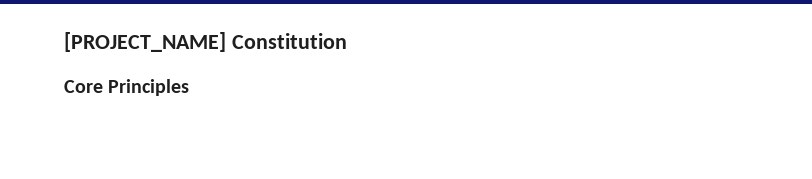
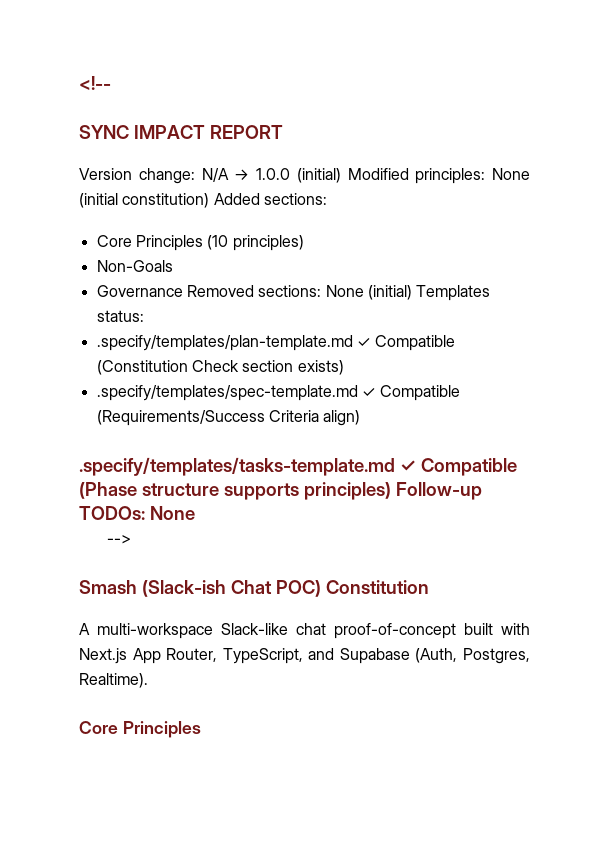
[64,32,347,52] [PROJECT_NAME] Constitution -> [79,76,111,90] [79,125,283,139] [79,168,530,184] [79,193,327,208] [96,235,304,251] [96,260,173,272] [96,285,491,301] [96,310,144,322] [96,335,456,351] [96,360,344,375] [96,385,461,401] [96,410,361,426] [79,457,517,476] [79,482,482,500] [79,506,195,520] [107,535,132,544] [79,580,429,597] [79,623,530,639] [79,648,530,664] [79,673,148,688] <!-- // SYNC IMPACT REPORT // Version change: N/A → 1.0.0 (initial) Modified principles: None (initial constitution) Added sections: // Core Principles (10 principles) // Non-Goals // Governance Removed sections: None (initial) Templates status: // .specify/templates/plan-template.md ✓ Compatible (Constitution Check section exists) // .specify/templates/spec-template.md ✓ Compatible (Requirements/Success Criteria align) // .specify/templates/tasks-template.md ✓ Compatible (Phase structure supports principles) Follow-up TODOs: None // --> // Smash (Slack-ish Chat POC) Constitution // A multi-workspace Slack-like chat proof-of-concept built with Next.js App Router, TypeScript, and Supabase (Auth, Postgres, Realtime).

